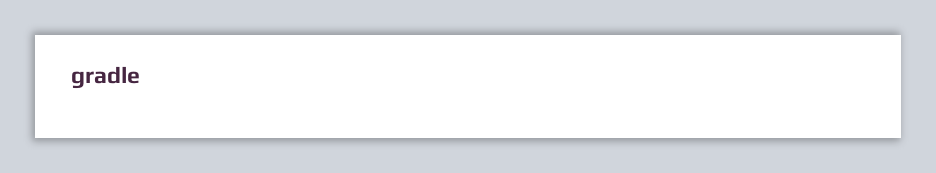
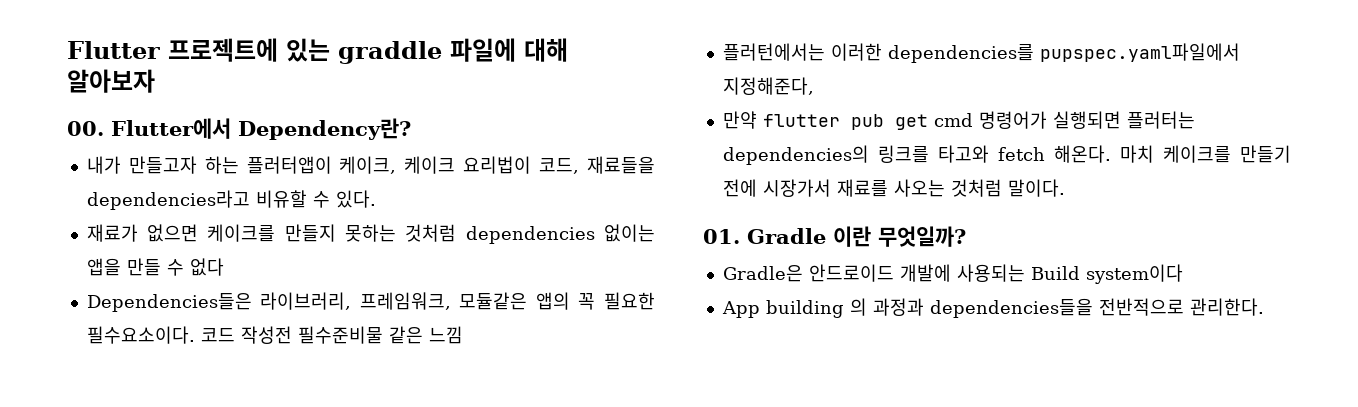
[71,66,140,89] gradle -> [67,38,568,64] [67,69,155,93] [67,118,411,140] [86,156,655,174] [86,190,376,210] [86,224,655,244] [86,258,224,276] [86,292,656,312] [86,326,463,344] [722,43,1240,63] [722,77,814,95] [722,111,1195,130] [722,145,1291,165] [722,179,1065,197] [703,226,966,247] [722,264,1183,284] [721,298,1264,318] Flutter 프로젝트에 있는 graddle 파일에 대해 알아보자 // 00. Flutter에서 Dependency란? // 내가 만들고자 하는 플러터앱이 케이크, 케이크 요리법이 코드, 재료들을 dependencies라고 비유할 수 있다. // 재료가 없으면 케이크를 만들지 못하는 것처럼 dependencies 없이는 앱을 만들 수 없다 // Dependencies들은 라이브러리, 프레임워크, 모듈같은 앱의 꼭 필요한 필수요소이다. 코드 작성전 필수준비물 같은 느낌 // 플러턴에서는 이러한 dependencies를 pupspec.yaml파일에서 지정해준다, // 만약 flutter pub get cmd 명령어가 실행되면 플러터는 dependencies의 링크를 타고와 fetch 해온다. 마치 케이크를 만들기 전에 시장가서 재료를 사오는 것처럼 말이다. // 01. Gradle 이란 무엇일까? // Gradle은 안드로이드 개발에 사용되는 Build system이다 // App building 의 과정과 dependencies들을 전반적으로 관리한다.

